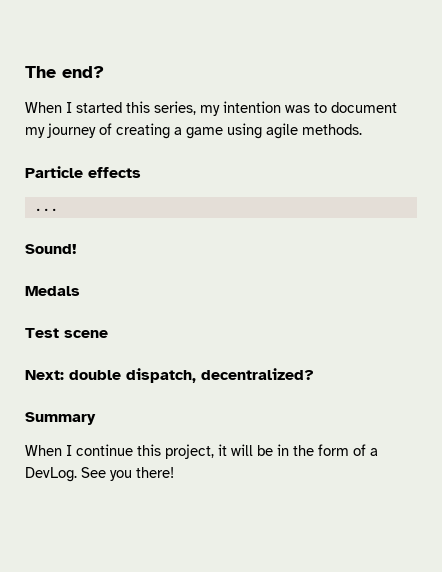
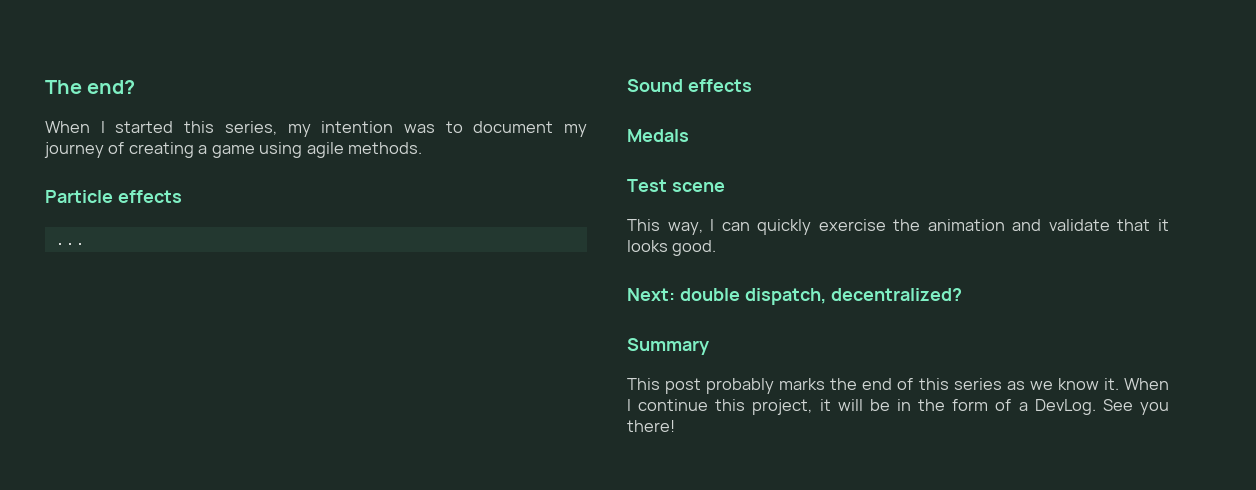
[25,244,77,254] Sound! -> [627,79,752,92] Sound effects
(108, 334) none -> [627,219,1169,235] [627,240,717,256] // This way, I can quickly exercise the animation and validate that it looks good.
(96, 418) none -> [627,378,1119,394] This post probably marks the end of this series as we know it.

